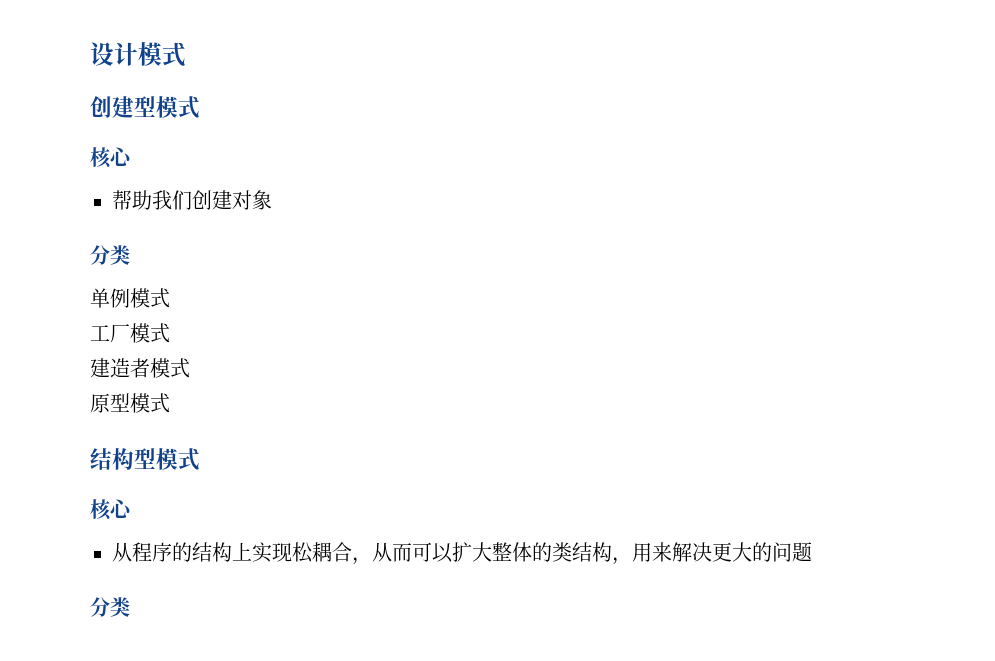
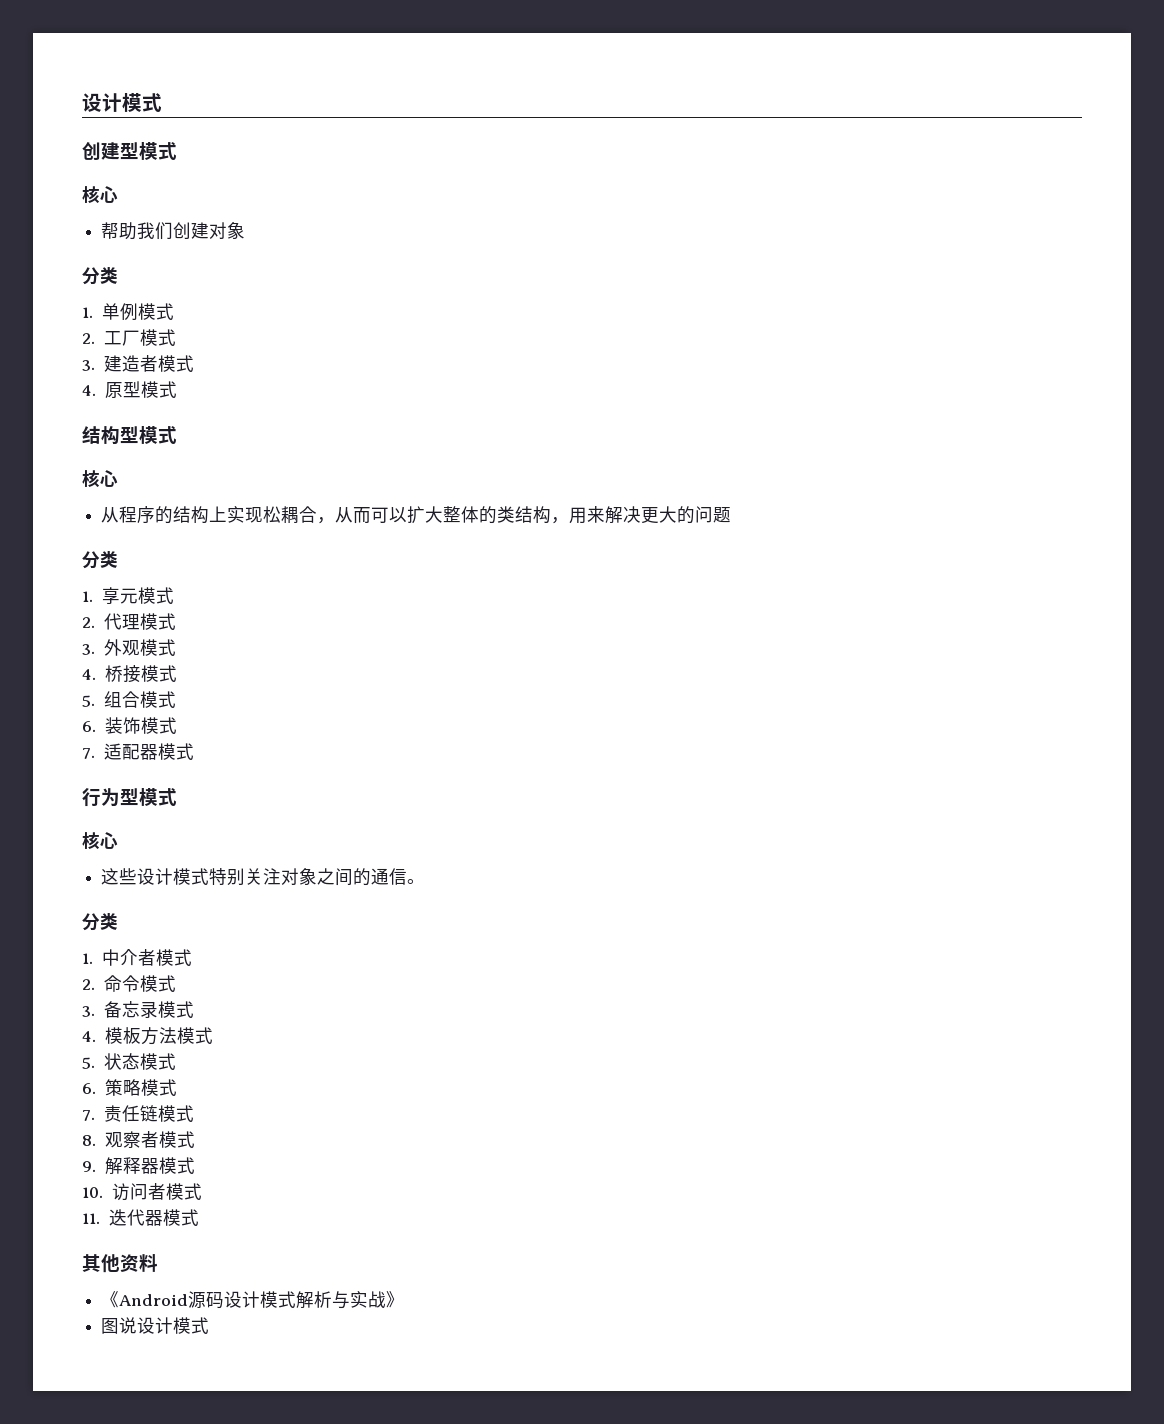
(130, 255) none -> [82,307,93,318] 1.
(170, 298) none -> [82,333,95,344] 2.
(170, 333) none -> [82,360,95,371] 3.
(190, 368) none -> [82,385,96,396] 4.
(130, 607) none -> [82,587,174,605] [82,613,176,630] [82,639,176,656] [82,665,177,683] [82,691,176,708] [82,717,177,734] [82,743,194,760] [82,788,177,807] [82,832,118,850] [101,868,426,886] [82,913,118,931] [82,949,192,966] [82,975,176,992] [82,1001,194,1018] [82,1027,213,1045] [82,1053,176,1070] [82,1079,177,1096] [82,1105,194,1122] [82,1131,195,1149] [82,1157,195,1175] [82,1183,202,1201] [82,1209,199,1226] [82,1254,158,1273] [101,1291,405,1309] [101,1317,210,1334] // 1.享元模式 // 2.代理模式 // 3.外观模式 // 4.桥接模式 // 5.组合模式 // 6.装饰模式 // 7.适配器模式 // 行为型模式 // 核心 // 这些设计模式特别关注对象之间的通信。 // 分类 // 1.中介者模式 // 2.命令模式 // 3.备忘录模式 // 4.模板方法模式 // 5.状态模式 // 6.策略模式 // 7.责任链模式 // 8.观察者模式 // 9.解释器模式 // 10.访问者模式 // 11.迭代器模式 // 其他资料 // 《Android源码设计模式解析与实战》 // 图说设计模式

